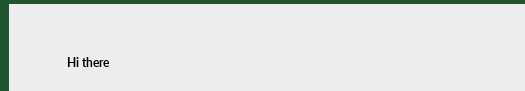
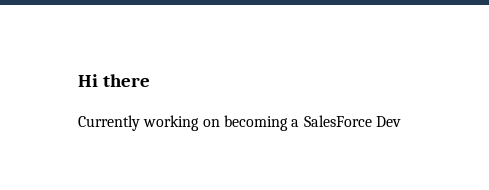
(111, 62) none -> [78,115,401,131] // Currently working on becoming a SalesForce Dev

